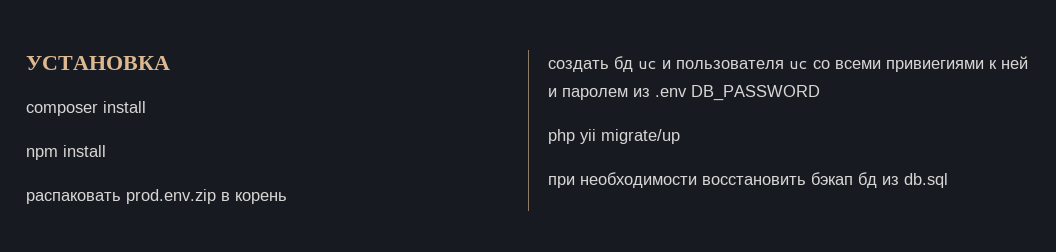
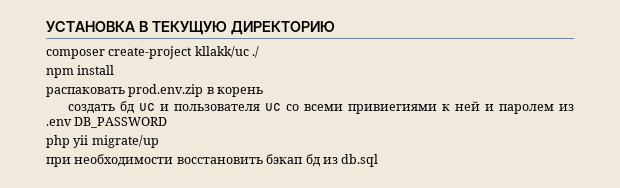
[26,101,146,116] // composer install -> [138,21,335,35] [46,46,260,59] В ТЕКУЩУЮ ДИРЕКТОРИЮ // composer create-project kllakk/uc ./

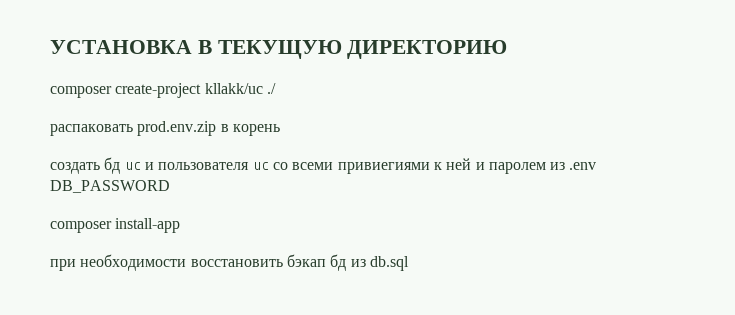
[46,65,115,78] // npm install -> (276, 88) none
[46,135,159,148] php yii migrate/up -> [50,218,181,233] composer install-app

